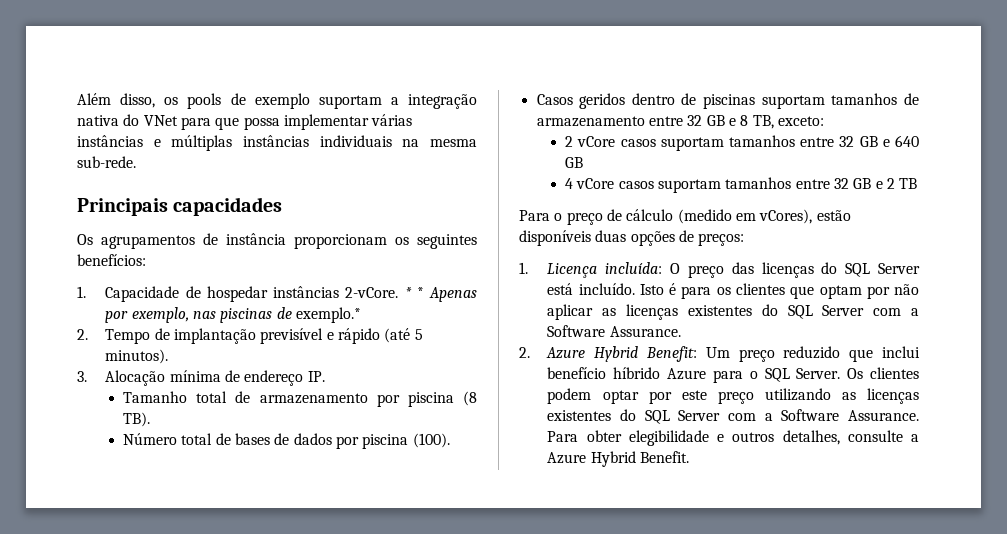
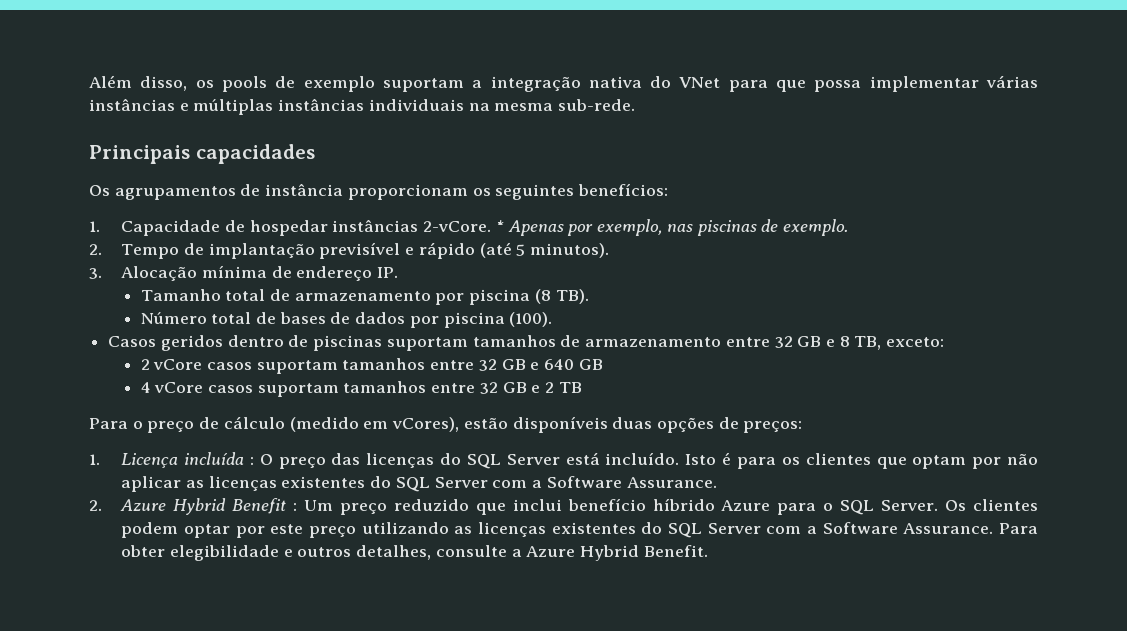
[416,287,424,298] * -> (504, 226) none
[296,307,362,323] exemplo.* -> [783,219,849,236] exemplo.
[605,262,663,274] incluída: -> [184,452,254,465] incluída :
[646,346,698,362] Benefit: -> [232,498,298,514] Benefit :

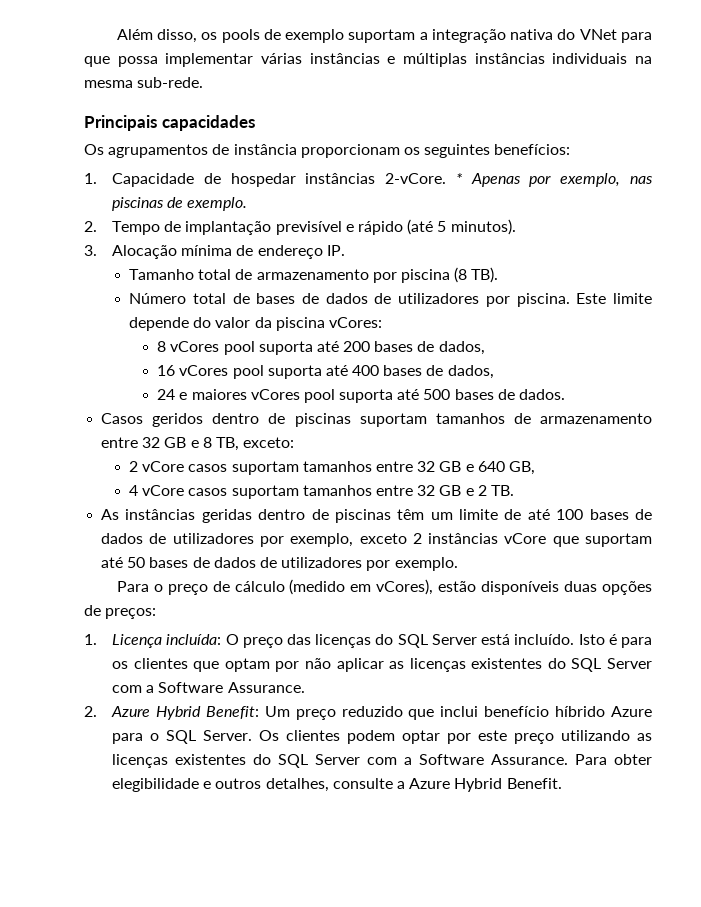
[409,312,553,328] por piscina (100). -> [374,293,652,307] [129,317,383,331] [157,341,485,355] [157,365,494,379] [157,389,566,403] de utilizadores por piscina. Este limite depende do valor da piscina vCores: // 8 vCores pool suporta até 200 bases de dados, // 16 vCores pool suporta até 400 bases de dados, // 24 e maiores vCores pool suporta até 500 bases de dados.
[578,359,603,370] GB -> [508,461,535,475] GB,
[558,382,582,393] TB -> [490,485,514,496] [101,509,653,523] [101,533,653,547] [101,557,458,571] TB. // As instâncias geridas dentro de piscinas têm um limite de até 100 bases de dados de utilizadores por exemplo, exceto 2 instâncias vCore que suportam até 50 bases de dados de utilizadores por exemplo.
[184,452,254,465] incluída : -> [166,634,222,645] incluída:
[232,498,298,514] Benefit : -> [205,706,259,719] Benefit:

